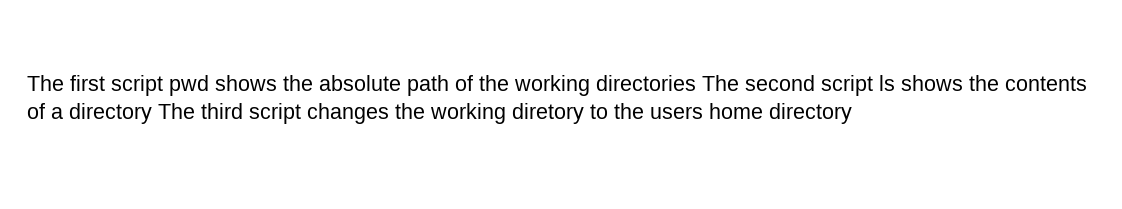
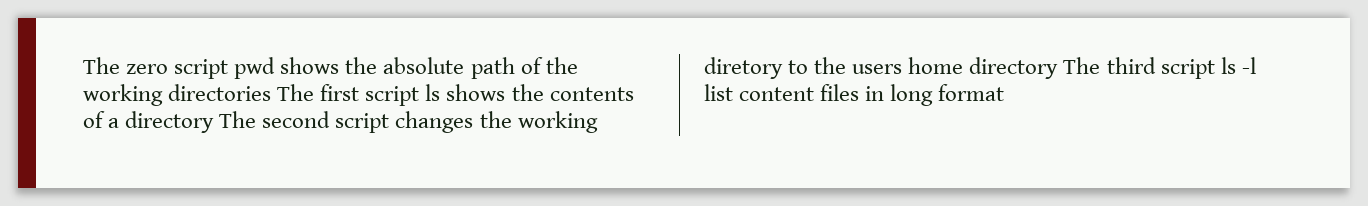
[27,75,105,91] The first -> [83,57,169,74] The zero
[745,75,815,91] second -> [320,84,360,101] first
[201,103,243,119] third -> [262,111,331,128] second
(852, 113) none -> [1063,57,1256,79] [704,84,1005,106] The third script ls -l list content files in long format

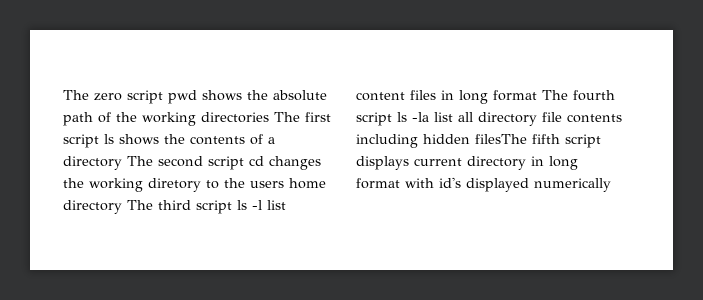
(390, 123) none -> [249,156,264,166] cd
(1005, 92) none -> [542,90,615,101] [356,112,622,126] [356,134,601,148] [356,156,578,170] [356,177,611,192] The fourth script ls -la list all directory file contents including hidden filesThe fifth script displays current directory in long format with id's displayed numerically

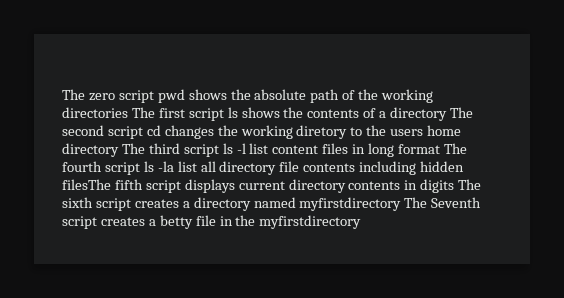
[531,156,578,170] [356,177,611,192] in long format with id's displayed numerically -> [348,179,482,193] [62,197,482,211] [62,215,362,229] contents in digits The sixth script creates a directory named myfirstdirectory The Seventh script creates a betty file in the myfirstdirectory

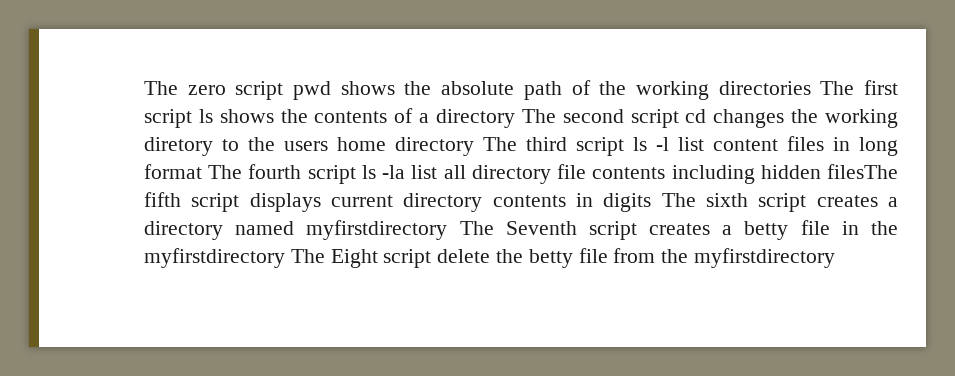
(362, 222) none -> [290,248,836,268] The Eight script delete the betty file from the myfirstdirectory

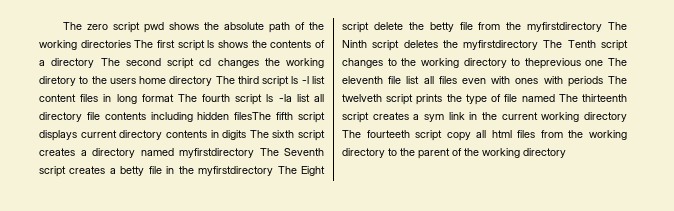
(836, 258) none -> [608,22,627,30] [342,40,628,51] [342,58,627,69] [342,76,627,87] [342,94,627,105] [342,112,627,123] [342,130,627,141] [342,148,566,159] The Ninth script deletes the myfirstdirectory The Tenth script changes to the working directory to theprevious one The eleventh file list all files even with ones with periods The twelveth script prints the type of file named The thirteenth script creates a sym link in the current working directory The fourteeth script copy all html files from the working directory to the parent of the working directory

